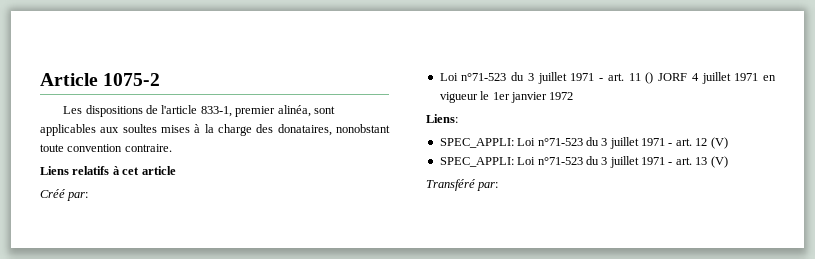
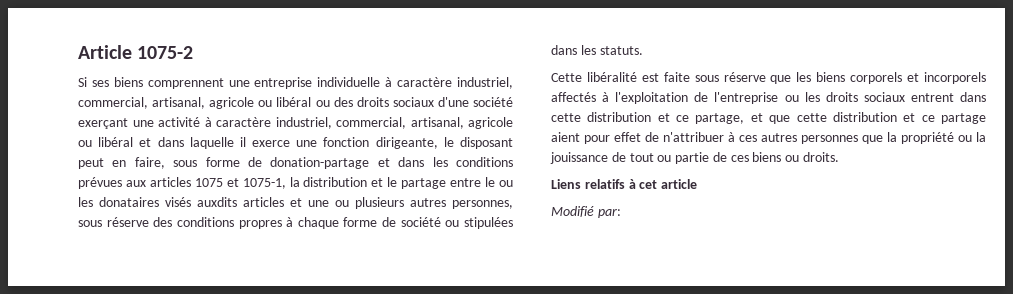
[63,105,335,117] [40,124,391,136] [40,144,172,152] Les dispositions de l'article 833-1, premier alinéa, sont applicables aux soultes mises à la charge des donataires, nonobstant toute convention contraire. -> [78,77,514,89] [78,97,513,109] [78,117,513,129] [78,137,513,149] [78,157,513,169] [78,177,513,189] [78,197,513,209] [78,217,513,229] [551,45,643,55] [551,72,986,84] [551,92,986,104] [551,112,986,124] [551,132,986,144] [550,152,840,164] Si ses biens comprennent une entreprise individuelle à caractère industriel, commercial, artisanal, agricole ou libéral ou des droits sociaux d'une société exerçant une activité à caractère industriel, commercial, artisanal, agricole ou libéral et dans laquelle il exerce une fonction dirigeante, le disposant peut en faire, sous forme de donation-partage et dans les conditions prévues aux articles 1075 et 1075-1, la distribution et le partage entre le ou les donataires visés auxdits articles et une ou plusieurs autres personnes, sous réserve des conditions propres à chaque forme de société ou stipulées dans les statuts. // Cette libéralité est faite sous réserve que les biens corporels et incorporels affectés à l'exploitation de l'entreprise ou les droits sociaux entrent dans cette distribution et ce partage, et que cette distribution et ce partage aient pour effet de n'attribuer à ces autres personnes que la propriété ou la jouissance de tout ou partie de ces biens ou droits.
[40,189,89,201] [439,72,776,84] [439,91,574,103] [426,114,458,123] [439,137,728,149] [439,156,728,168] [426,179,499,191] Créé par: // Loi n°71-523 du 3 juillet 1971 - art. 11 () JORF 4 juillet 1971 en vigueur le 1er janvier 1972 // Liens: // SPEC_APPLI: Loi n°71-523 du 3 juillet 1971 - art. 12 (V) // SPEC_APPLI: Loi n°71-523 du 3 juillet 1971 - art. 13 (V) // Transféré par: -> [551,206,621,218] Modifié par:

